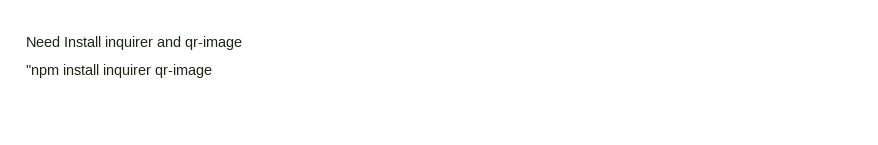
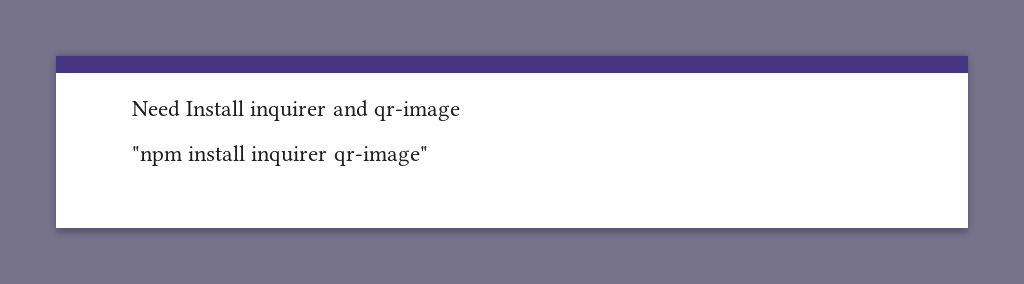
[155,64,212,78] qr-image -> [333,146,428,166] qr-image"

